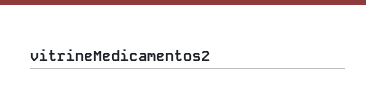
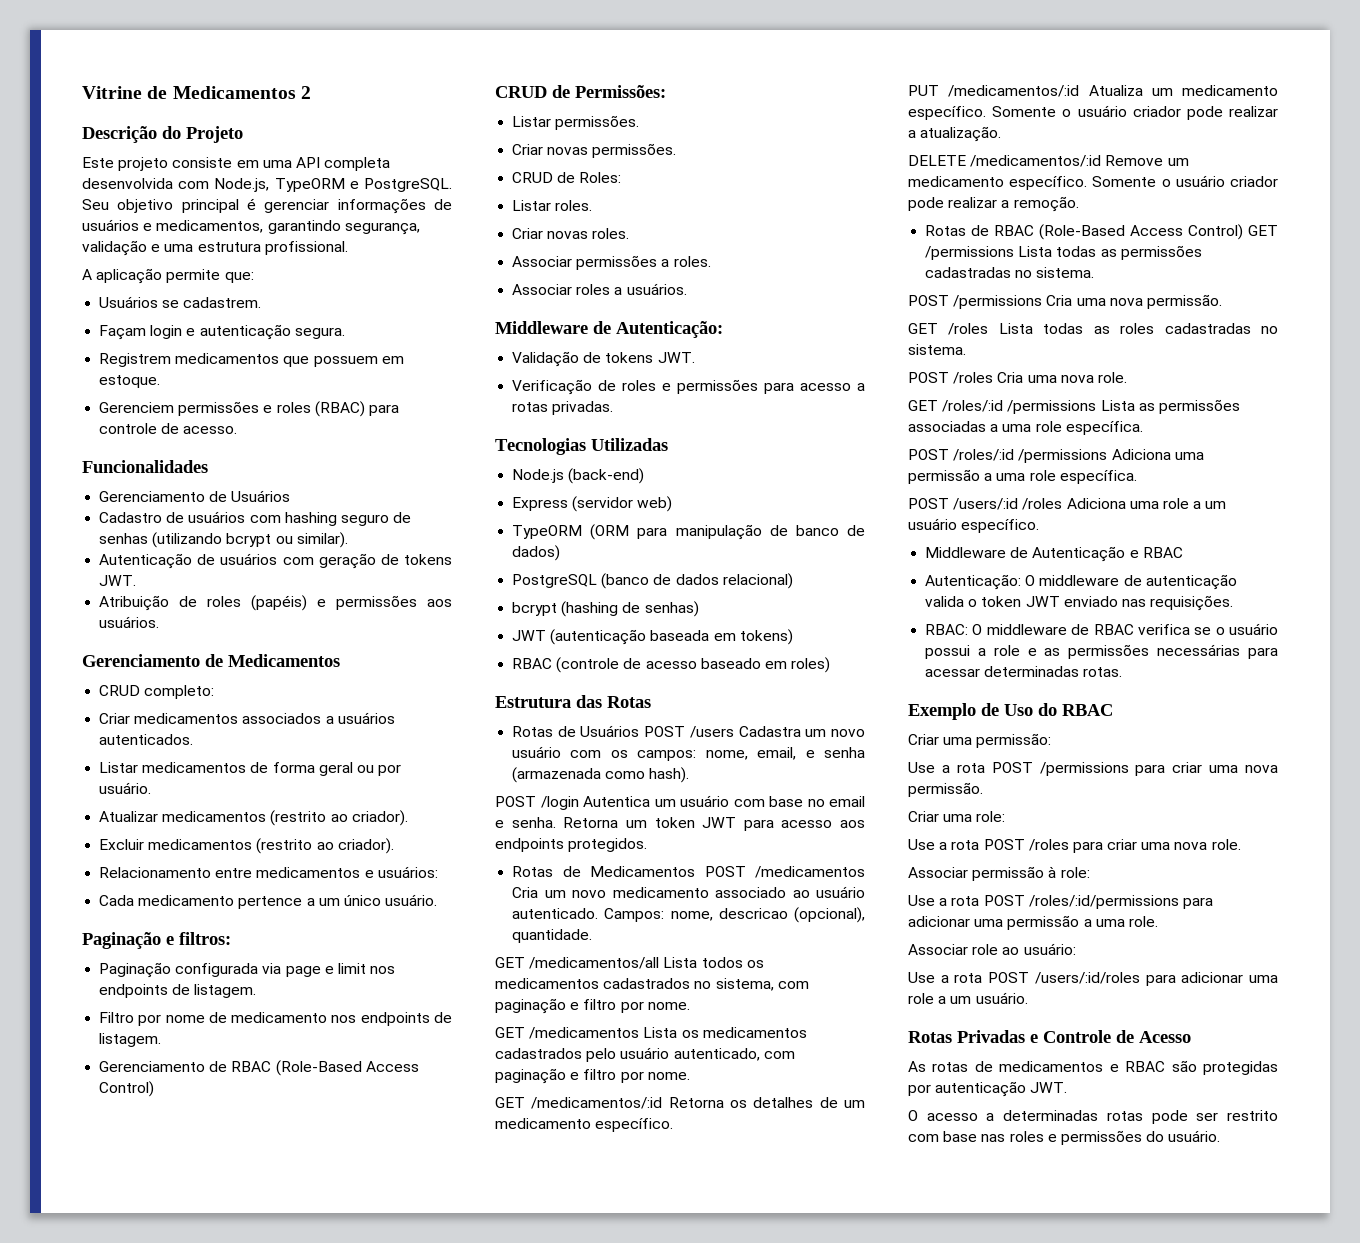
[30,49,210,61] vitrineMedicamentos2 -> [82,86,311,99] [82,126,243,143] [82,157,391,171] [82,178,452,192] [82,198,452,214] [82,219,420,235] [82,240,348,256] [82,268,254,284] [99,296,262,308] [99,324,345,340] [99,353,404,367] [99,375,161,388] [99,401,399,417] [99,423,238,434] [82,460,208,473] [99,490,291,502] [99,511,412,526] [99,532,348,548] [99,553,452,569] [99,575,137,586] [99,595,452,611] [99,616,160,628] [82,654,340,667] [99,685,215,699] [99,712,395,724] [99,734,194,745] [99,762,402,776] [99,782,152,794] [99,810,408,826] [99,838,394,854] [99,866,438,878] [99,894,438,909] [82,932,231,949] [99,962,396,978] [99,984,257,998] [99,1012,452,1026] [99,1033,162,1047] [99,1060,419,1076] [99,1081,155,1097] [495,85,666,98] [512,115,640,130] [512,143,677,158] [512,172,622,183] [512,200,593,211] [512,228,630,239] [512,255,711,270] [512,283,687,295] [495,321,723,338] [512,351,695,367] [512,379,865,395] [512,401,614,415] [495,438,668,455] [512,468,645,484] [512,496,673,512] [512,524,865,540] [512,545,561,561] [512,573,793,589] [512,601,699,617] [512,629,793,645] [512,657,831,673] [495,695,651,708] [512,725,865,738] [512,746,865,761] [512,767,690,783] [495,795,865,810] [495,817,865,831] [495,838,648,852] [512,866,865,878] [512,886,865,898] [512,907,865,923] [512,929,593,943] [495,957,764,969] [495,978,809,991] [495,998,690,1014] [495,1027,807,1039] [495,1047,795,1062] [495,1068,690,1084] [495,1097,865,1109] [495,1118,674,1132] [908,85,1278,97] [908,105,1278,120] [908,126,1002,142] [908,155,1189,167] [908,175,1278,190] [908,196,1079,212] [925,224,1278,240] [925,245,1202,260] [925,267,1095,278] [908,294,1222,309] [908,323,1278,335] [908,344,966,355] [908,372,1127,384] [908,399,1240,414] [908,421,1143,435] [908,449,1204,463] [908,469,1137,484] [908,498,1227,510] [908,518,1040,533] [925,546,1183,562] [925,574,1237,590] [925,595,1234,611] [925,623,1278,635] [925,644,1278,659] [925,666,1123,677] [908,703,1113,720] [908,733,1052,748] [908,762,1278,776] [908,782,983,797] [908,811,1006,822] [908,839,1241,853] [908,866,1090,881] [908,895,1213,909] [908,915,1158,930] [908,943,1076,955] [908,972,1278,986] [908,992,1028,1004] [908,1030,1191,1043] [908,1060,1278,1075] [908,1081,1068,1097] [908,1110,1278,1124] [908,1130,1221,1145] Vitrine de Medicamentos 2 // Descrição do Projeto // Este projeto consiste em uma API completa desenvolvida com Node.js, TypeORM e PostgreSQL. Seu objetivo principal é gerenciar informações de usuários e medicamentos, garantindo segurança, validação e uma estrutura profissional. // A aplicação permite que: // Usuários se cadastrem. // Façam login e autenticação segura. // Registrem medicamentos que possuem em estoque. // Gerenciem permissões e roles (RBAC) para controle de acesso. // Funcionalidades // Gerenciamento de Usuários // Cadastro de usuários com hashing seguro de senhas (utilizando bcrypt ou similar). // Autenticação de usuários com geração de tokens JWT. // Atribuição de roles (papéis) e permissões aos usuários. // Gerenciamento de Medicamentos // CRUD completo: // Criar medicamentos associados a usuários autenticados. // Listar medicamentos de forma geral ou por usuário. // Atualizar medicamentos (restrito ao criador). // Excluir medicamentos (restrito ao criador). // Relacionamento entre medicamentos e usuários: // Cada medicamento pertence a um único usuário. // Paginação e filtros: // Paginação configurada via page e limit nos endpoints de listagem. // Filtro por nome de medicamento nos endpoints de listagem. // Gerenciamento de RBAC (Role-Based Access Control) // CRUD de Permissões: // Listar permissões. // Criar novas permissões. // CRUD de Roles: // Listar roles. // Criar novas roles. // Associar permissões a roles. // Associar roles a usuários. // Middleware de Autenticação: // Validação de tokens JWT. // Verificação de roles e permissões para acesso a rotas privadas. // Tecnologias Utilizadas // Node.js (back-end) // Express (servidor web) // TypeORM (ORM para manipulação de banco de dados) // PostgreSQL (banco de dados relacional) // bcrypt (hashing de senhas) // JWT (autenticação baseada em tokens) // RBAC (controle de acesso baseado em roles) // Estrutura das Rotas // Rotas de Usuários POST /users Cadastra um novo usuário com os campos: nome, email, e senha (armazenada como hash). // POST /login Autentica um usuário com base no email e senha. Retorna um token JWT para acesso aos endpoints protegidos. // Rotas de Medicamentos POST /medicamentos Cria um novo medicamento associado ao usuário autenticado. Campos: nome, descricao (opcional), quantidade. // GET /medicamentos/all Lista todos os medicamentos cadastrados no sistema, com paginação e filtro por nome. // GET /medicamentos Lista os medicamentos cadastrados pelo usuário autenticado, com paginação e filtro por nome. // GET /medicamentos/:id Retorna os detalhes de um medicamento específico. // PUT /medicamentos/:id Atualiza um medicamento específico. Somente o usuário criador pode realizar a atualização. // DELETE /medicamentos/:id Remove um medicamento específico. Somente o usuário criador pode realizar a remoção. // Rotas de RBAC (Role-Based Access Control) GET /permissions Lista todas as permissões cadastradas no sistema. // POST /permissions Cria uma nova permissão. // GET /roles Lista todas as roles cadastradas no sistema. // POST /roles Cria uma nova role. // GET /roles/:id /permissions Lista as permissões associadas a uma role específica. // POST /roles/:id /permissions Adiciona uma permissão a uma role específica. // POST /users/:id /roles Adiciona uma role a um usuário específico. // Middleware de Autenticação e RBAC // Autenticação: O middleware de autenticação valida o token JWT enviado nas requisições. // RBAC: O middleware de RBAC verifica se o usuário possui a role e as permissões necessárias para acessar determinadas rotas. // Exemplo de Uso do RBAC // Criar uma permissão: // Use a rota POST /permissions para criar uma nova permissão. // Criar uma role: // Use a rota POST /roles para criar uma nova role. // Associar permissão à role: // Use a rota POST /roles/:id/permissions para adicionar uma permissão a uma role. // Associar role ao usuário: // Use a rota POST /users/:id/roles para adicionar uma role a um usuário. // Rotas Privadas e Controle de Acesso // As rotas de medicamentos e RBAC são protegidas por autenticação JWT. // O acesso a determinadas rotas pode ser restrito com base nas roles e permissões do usuário.

